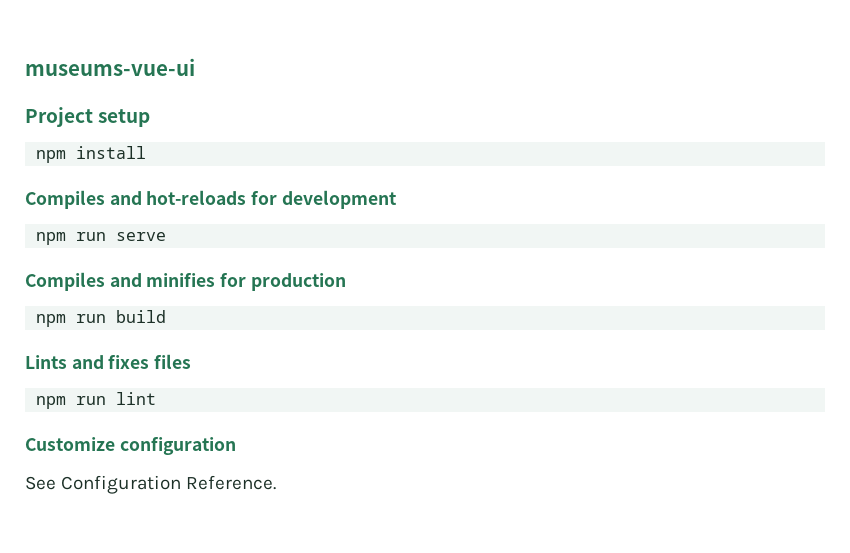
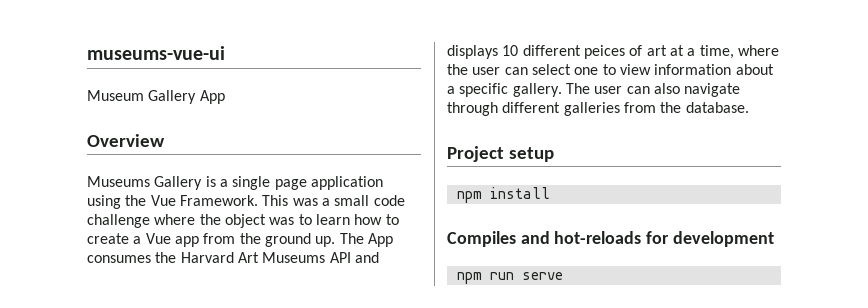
(195, 67) none -> [87,90,225,104] [87,134,165,147] [87,176,383,190] [87,195,405,209] [87,214,399,228] [87,233,393,247] [87,252,379,263] [447,45,779,59] [447,64,774,75] [447,83,741,97] [447,102,749,116] // Museum Gallery App // Overview // Museums Gallery is a single page application using the Vue Framework. This was a small code challenge where the object was to learn how to create a Vue app from the ground up. The App consumes the Harvard Art Museums API and displays 10 different peices of art at a time, where the user can select one to view information about a specific gallery. The user can also navigate through different galleries from the database.
[25,272,346,291] [36,310,167,327] [25,354,192,369] [36,392,157,409] [25,436,236,455] [25,475,277,494] // Compiles and minifies for production // npm run build // Lints and fixes files // npm run lint // Customize configuration // See Configuration Reference. -> (563, 276) none

